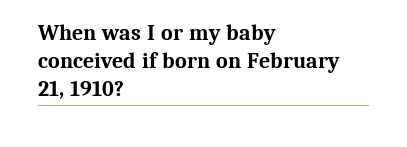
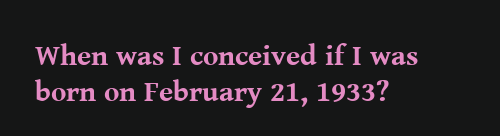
[160,24,276,45] [38,52,159,68] or my baby conceived if -> [190,43,418,65] conceived if I was
[69,80,124,96] 1910? -> [316,80,389,102] 1933?

